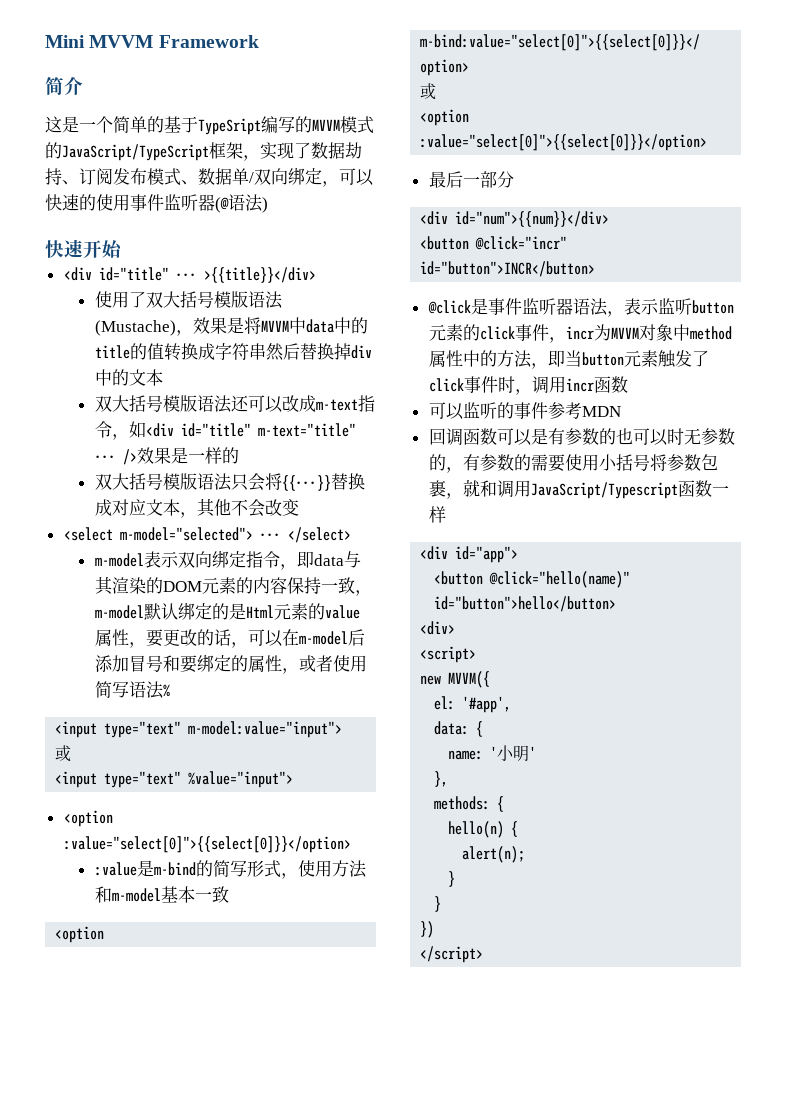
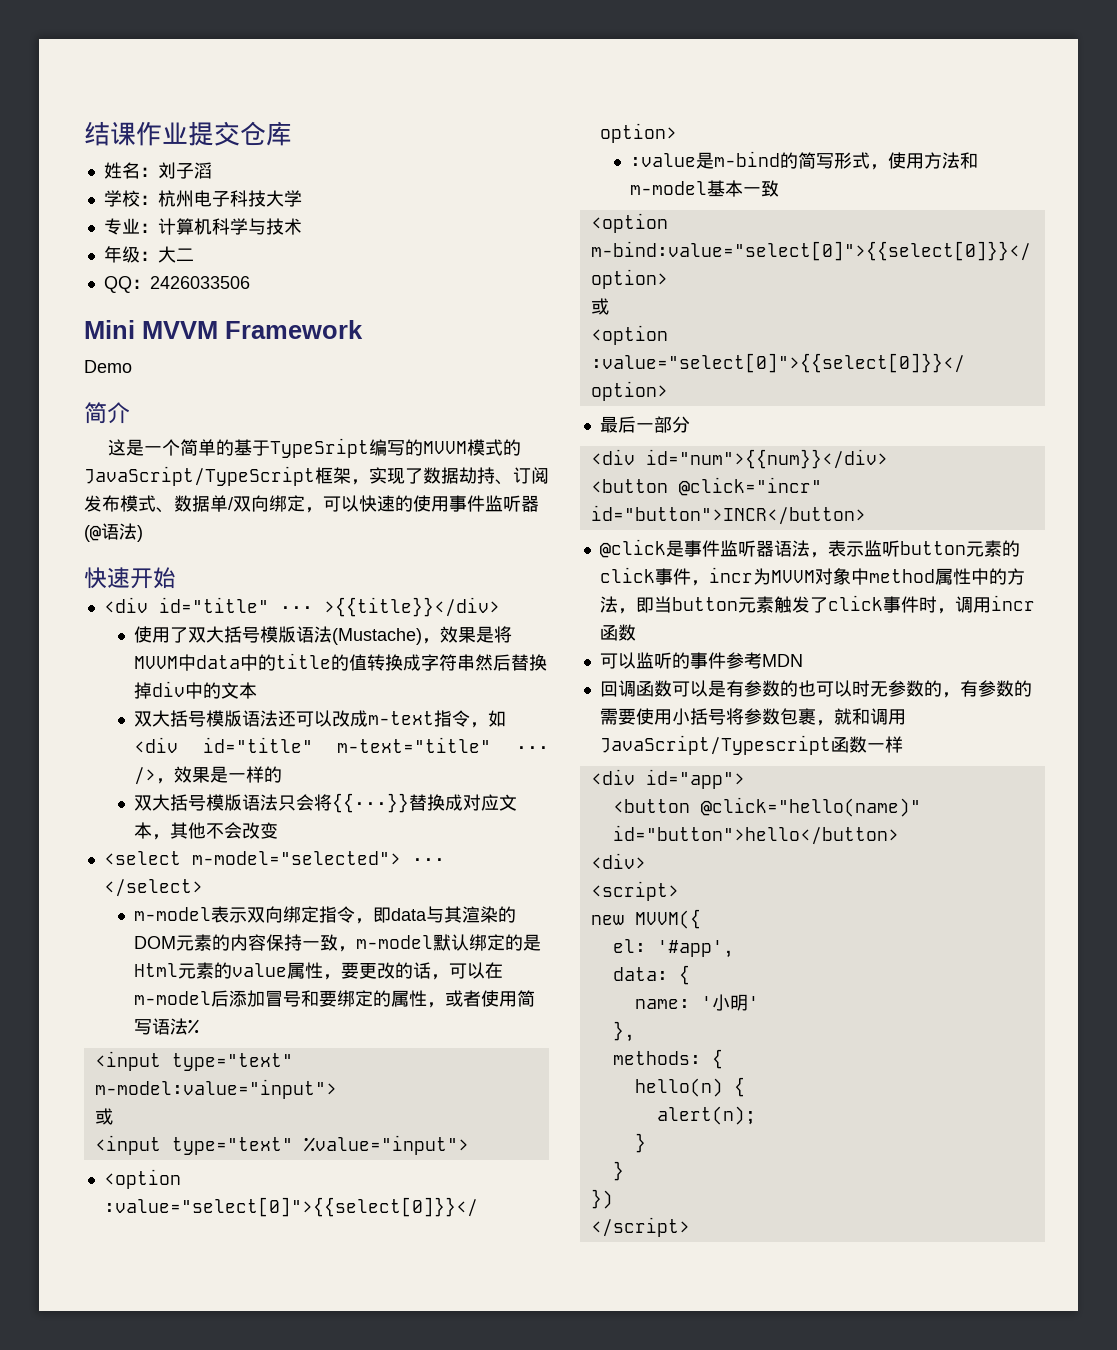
(45, 41) none -> [84,121,292,146] [103,162,212,179] [103,190,302,207] [103,218,302,235] [103,246,194,263] [103,276,250,293] 结课作业提交仓库 // 姓名：刘子滔 // 学校：杭州电子科技大学 // 专业：计算机科学与技术 // 年级：大二 // QQ：2426033506 //
(259, 41) none -> [84,360,132,373] // Demo
(137, 457) none -> [156,778,175,784] ，

